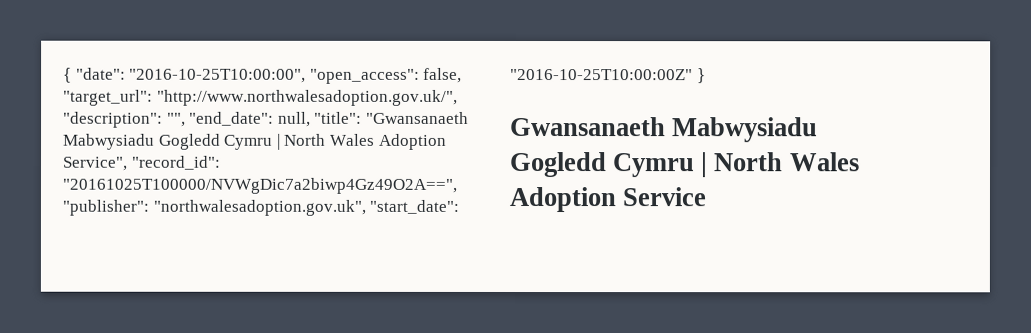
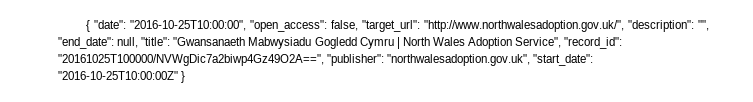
[510,116,819,143] [509,151,860,178] [509,186,707,213] // Gwansanaeth Mabwysiadu Gogledd Cymru | North Wales Adoption Service -> (186, 77) none

